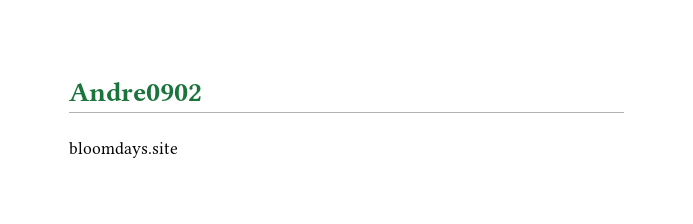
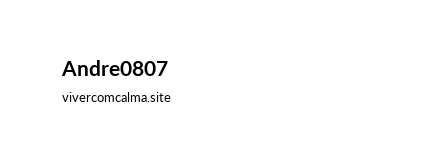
[69,82,202,101] [69,142,178,158] Andre0902 // bloomdays.site -> [61,60,168,76] [62,92,171,102] Andre0807 // vivercomcalma.site

